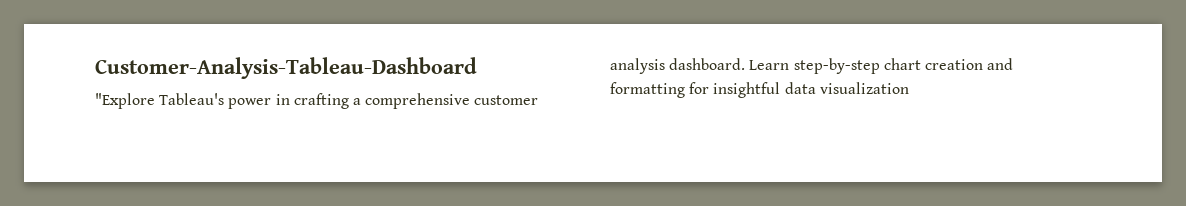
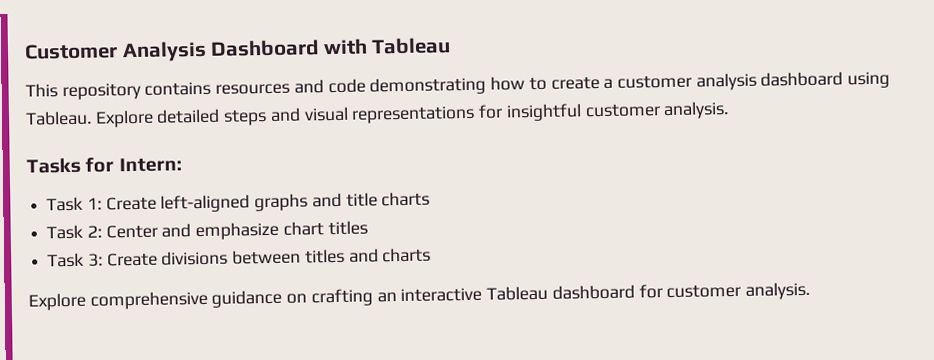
[95,57,477,79] [95,93,539,109] [610,58,1014,74] [610,82,909,98] Customer-Analysis-Tableau-Dashboard // "Explore Tableau's power in crafting a comprehensive customer analysis dashboard. Learn step-by-step chart creation and formatting for insightful data visualization -> [24,37,452,63] [25,71,891,101] [25,101,730,128] [26,157,182,174] [46,191,431,213] [46,220,368,241] [47,247,432,268] [28,281,810,311] Customer Analysis Dashboard with Tableau // This repository contains resources and code demonstrating how to create a customer analysis dashboard using Tableau. Explore detailed steps and visual representations for insightful customer analysis. // Tasks for Intern: // Task 1: Create left-aligned graphs and title charts // Task 2: Center and emphasize chart titles // Task 3: Create divisions between titles and charts // Explore comprehensive guidance on crafting an interactive Tableau dashboard for customer analysis.

